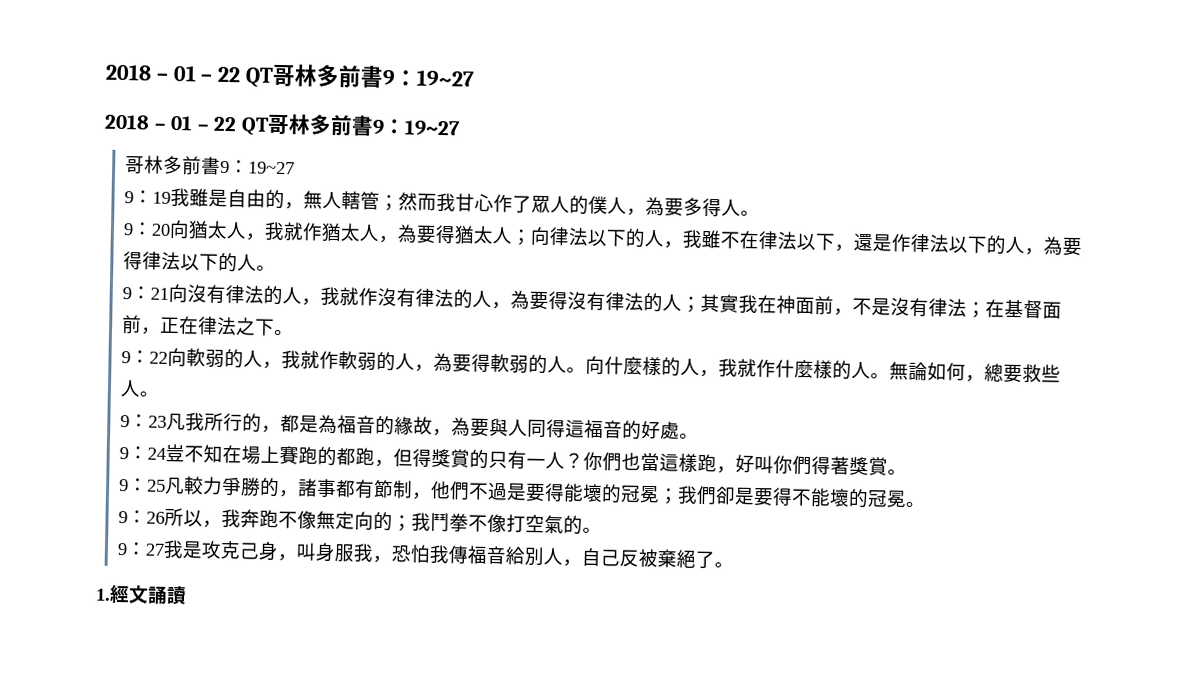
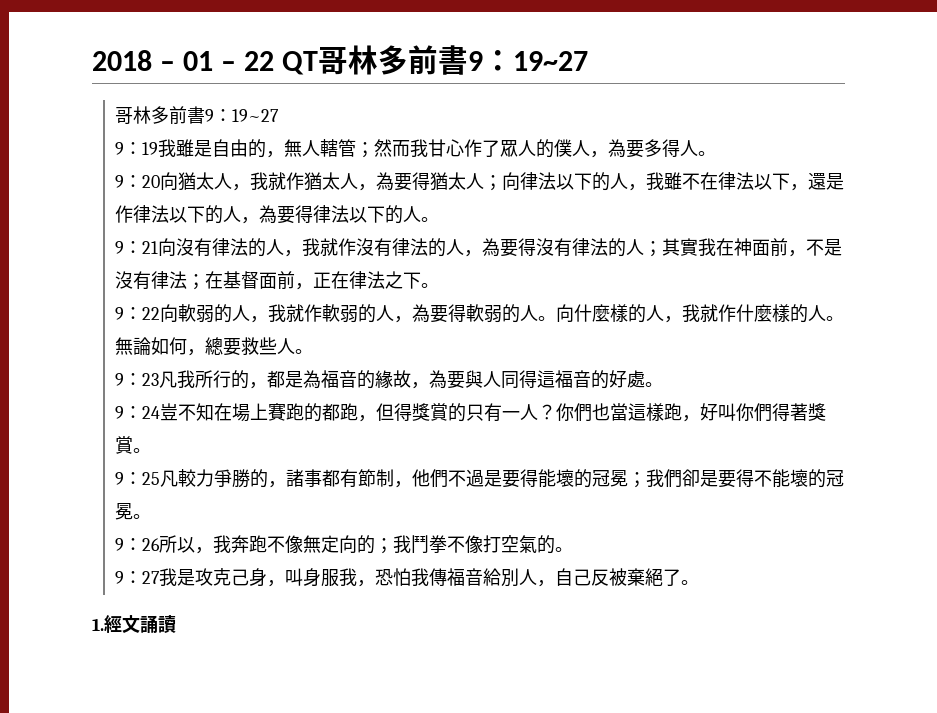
[104,114,461,137] // 2018 – 01 – 22 QT哥林多前書9：19~27 -> (588, 61) none

